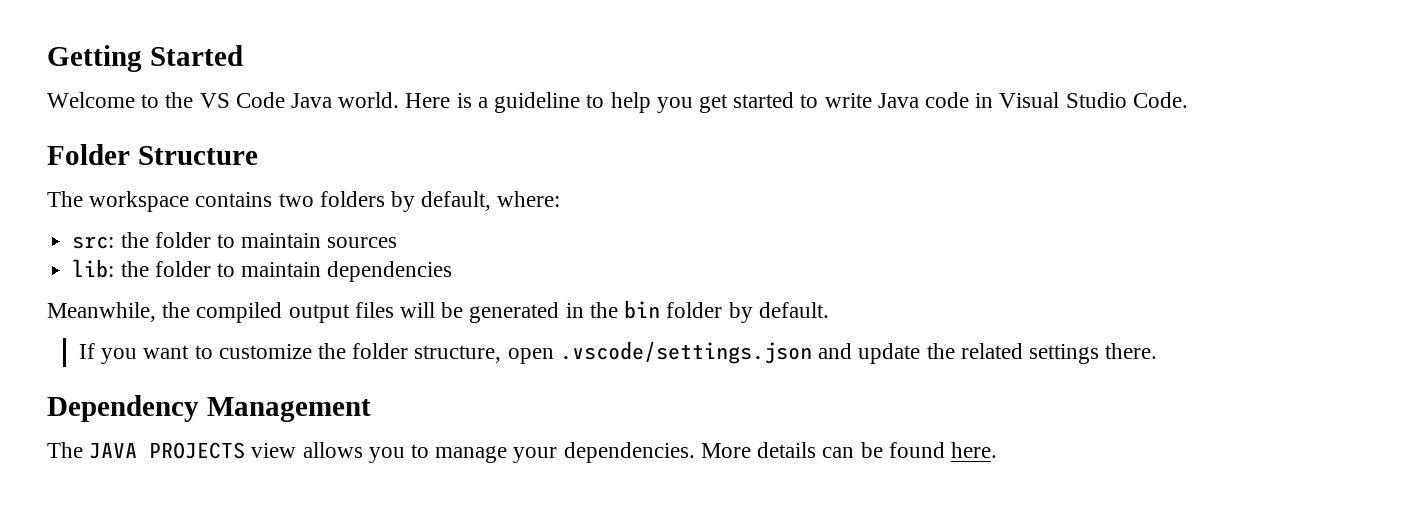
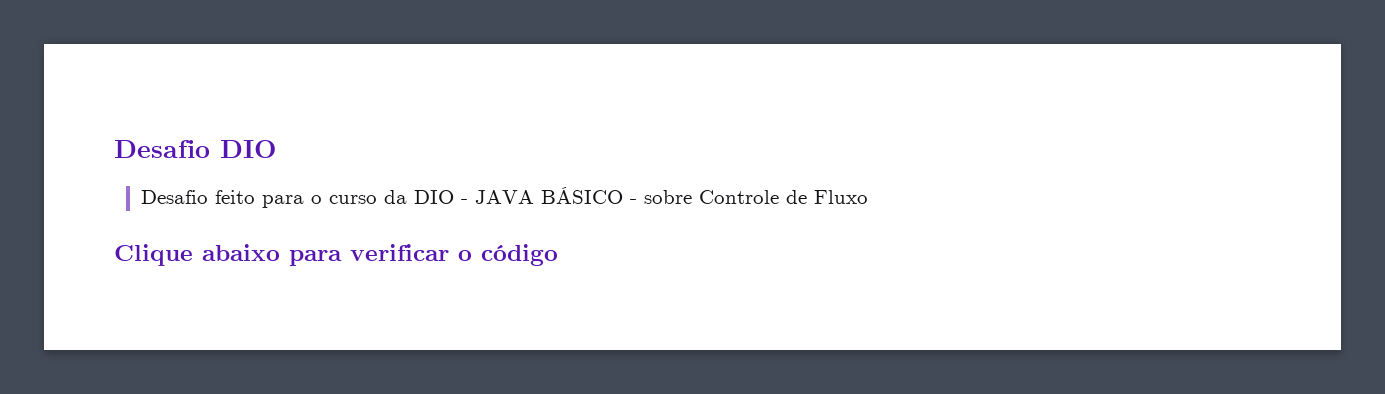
[47,45,243,72] [47,92,1188,113] [47,144,258,165] [47,191,561,212] [72,232,398,249] [72,259,453,282] [47,300,829,323] [79,341,1158,364] [47,395,371,422] [47,442,997,463] Getting Started // Welcome to the VS Code Java world. Here is a guideline to help you get started to write Java code in Visual Studio Code. // Folder Structure // The workspace contains two folders by default, where: // src: the folder to maintain sources // lib: the folder to maintain dependencies // Meanwhile, the compiled output files will be generated in the bin folder by default. // If you want to customize the folder structure, open .vscode/settings.json and update the related settings there. // Dependency Management // The JAVA PROJECTS view allows you to manage your dependencies. More details can be found here. -> [114,140,276,158] [140,187,868,208] [114,244,558,266] Desafio DIO // Desafio feito para o curso da DIO - JAVA BÁSICO - sobre Controle de Fluxo // Clique abaixo para verificar o código

